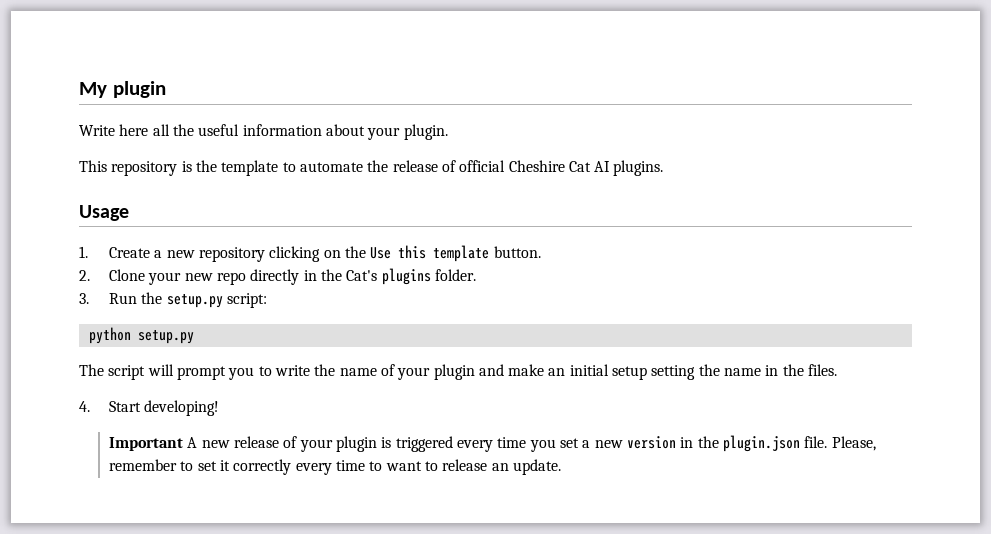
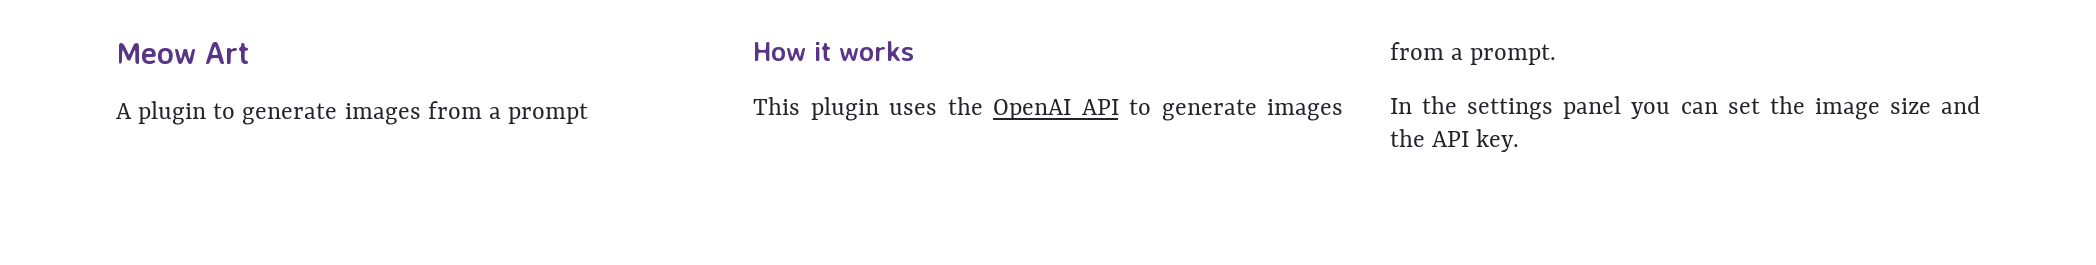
[79,81,166,98] [79,124,448,140] [79,160,664,176] [79,205,129,221] [79,245,541,262] [79,268,477,285] [79,292,268,308] [88,327,194,344] [79,364,838,380] [79,400,220,416] [109,435,876,452] [109,459,562,475] My plugin // Write here all the useful information about your plugin. // This repository is the template to automate the release of official Cheshire Cat AI plugins. // Usage // 1. Create a new repository clicking on the Use this template button. // 2. Clone your new repo directly in the Cat's plugins folder. // 3. Run the setup.py script: // python setup.py // The script will prompt you to write the name of your plugin and make an initial setup setting the name in the files. // 4. Start developing! // Important A new release of your plugin is triggered every time you set a new version in the plugin.json file. Please, remember to set it correctly every time to want to release an update. -> [116,42,249,64] [116,101,589,125] [753,41,914,61] [753,97,1343,121] [1390,42,1557,65] [1390,96,1980,120] [1390,129,1520,152] Meow Art // A plugin to generate images from a prompt // How it works // This plugin uses the OpenAI API to generate images from a prompt. // In the settings panel you can set the image size and the API key.

